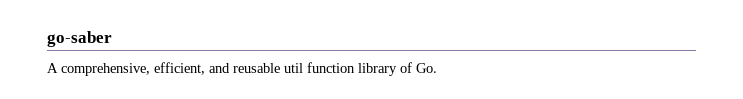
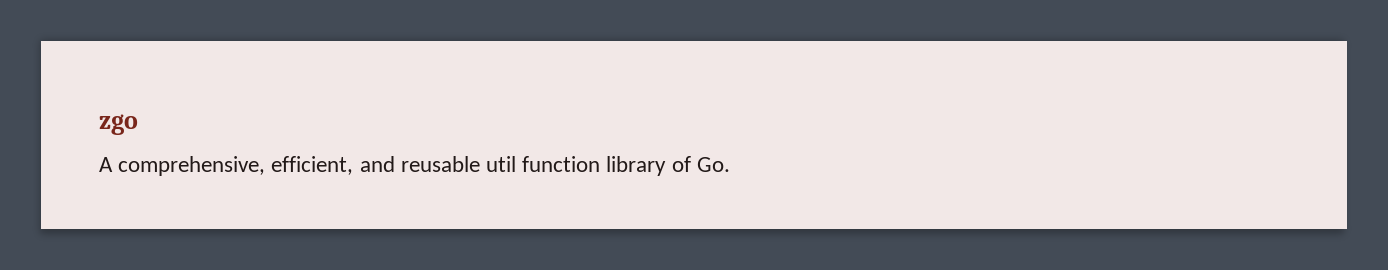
[47,31,112,47] go-saber -> [99,114,138,135] zgo

